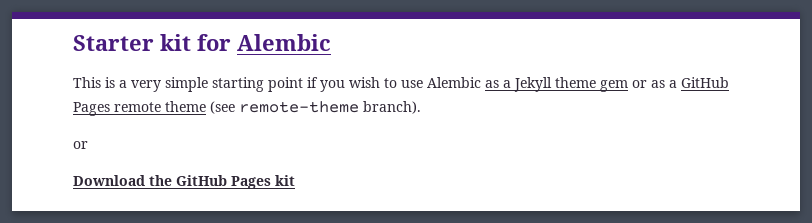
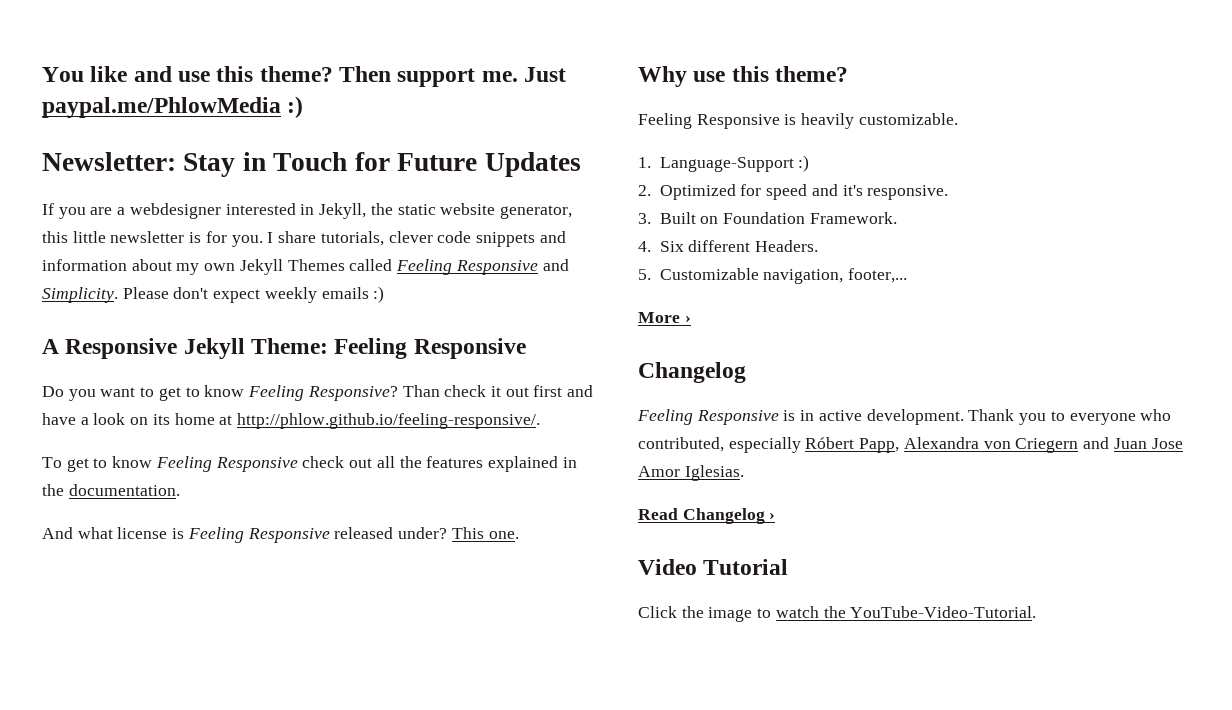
[73,34,331,51] [73,77,729,92] [73,101,421,116] [73,141,88,149] [73,175,295,189] Starter kit for Alembic // This is a very simple starting point if you wish to use Alembic as a Jekyll theme gem or as a GitHub Pages remote theme (see remote-theme branch). // or // Download the GitHub Pages kit -> [42,66,567,87] [42,96,304,118] [42,152,581,177] [42,203,572,219] [42,231,566,247] [42,259,569,275] [42,286,385,303] [42,338,526,359] [42,385,594,401] [42,413,541,429] [42,456,577,472] [42,484,180,496] [42,527,519,543] [638,66,849,87] [638,113,958,129] [638,155,810,172] [638,184,949,200] [638,212,897,224] [638,240,819,252] [638,268,908,284] [638,312,691,323] [638,362,746,383] [637,409,1172,425] [638,437,1183,453] [638,465,744,481] [638,508,776,524] [638,559,789,575] [638,606,1037,622] You like and use this theme? Then support me. Just paypal.me/PhlowMedia :) // Newsletter: Stay in Touch for Future Updates // If you are a webdesigner interested in Jekyll, the static website generator, this little newsletter is for you. I share tutorials, clever code snippets and information about my own Jekyll Themes called Feeling Responsive and Simplicity. Please don't expect weekly emails :) // A Responsive Jekyll Theme: Feeling Responsive // Do you want to get to know Feeling Responsive? Than check it out first and have a look on its home at http://phlow.github.io/feeling-responsive/. // To get to know Feeling Responsive check out all the features explained in the documentation. // And what license is Feeling Responsive released under? This one. // Why use this theme? // Feeling Responsive is heavily customizable. // 1. Language-Support :) // 2. Optimized for speed and it's responsive. // 3. Built on Foundation Framework. // 4. Six different Headers. // 5. Customizable navigation, footer,... // More › // Changelog // Feeling Responsive is in active development. Thank you to everyone who contributed, especially Róbert Papp, Alexandra von Criegern and Juan Jose Amor Iglesias. // Read Changelog › // Video Tutorial // Click the image to watch the YouTube-Video-Tutorial.

